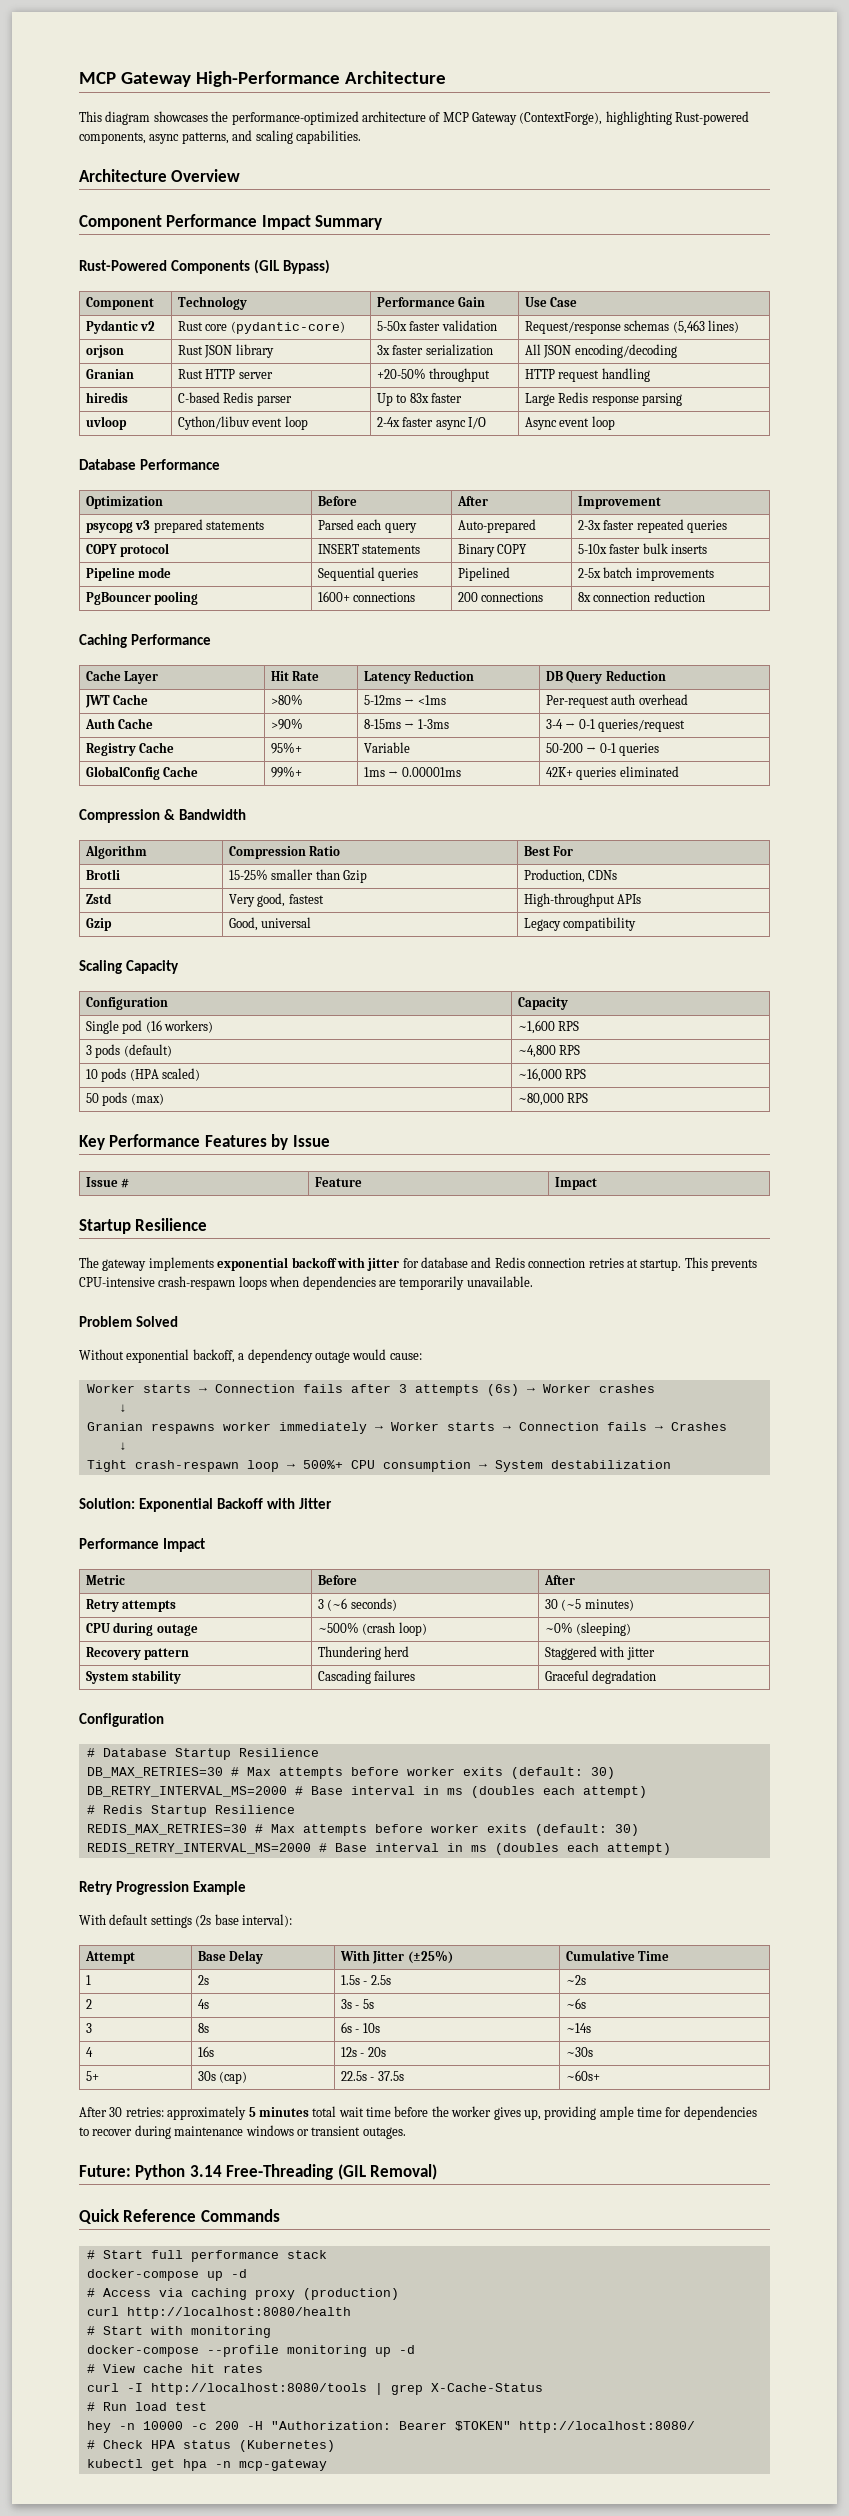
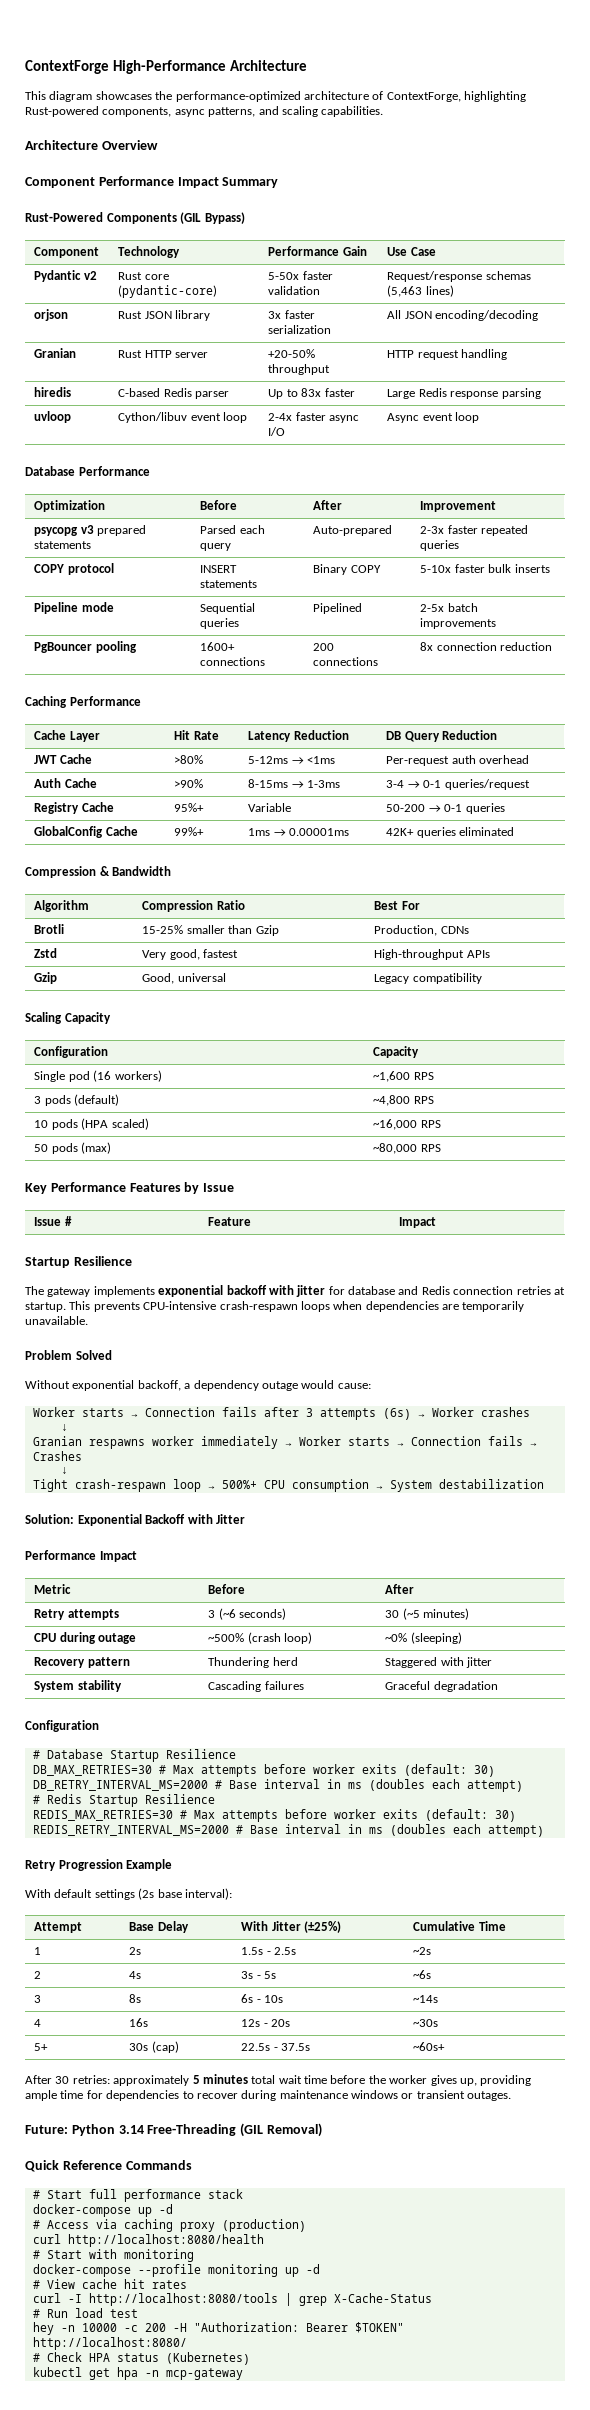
[79,72,191,87] MCP Gateway -> [25,60,109,74] ContextForge
[442,112,603,125] MCP Gateway (ContextForge), -> [386,92,461,102] ContextForge,

